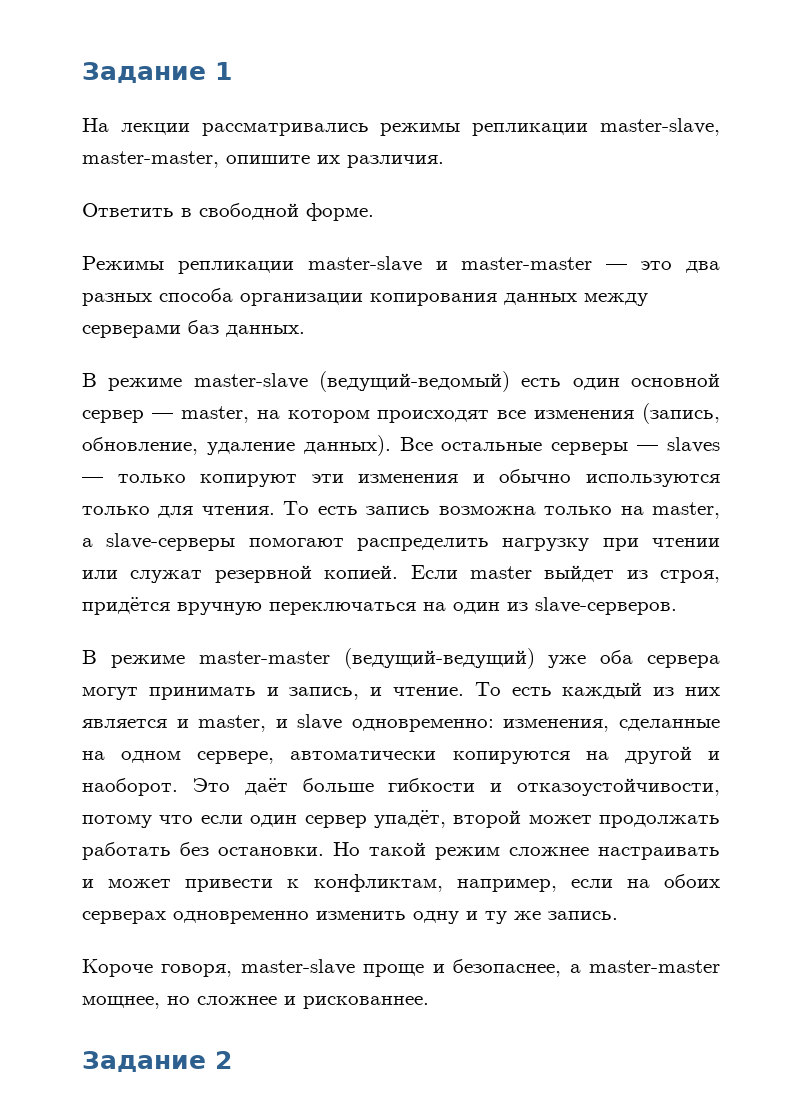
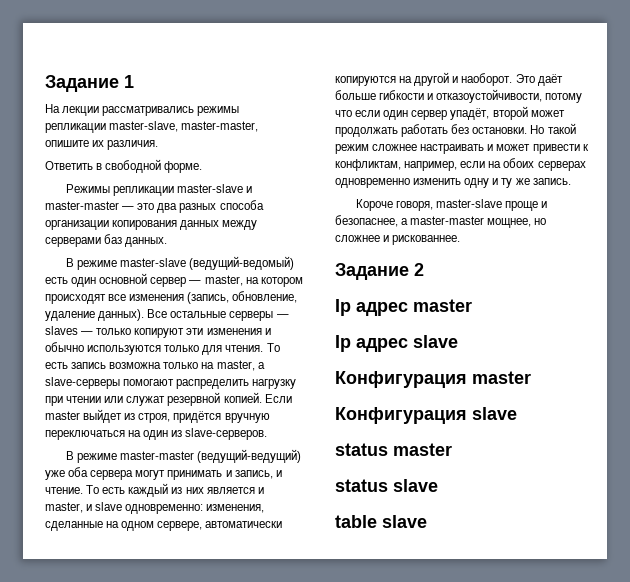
(232, 1060) none -> [335,299,472,316] [335,335,458,352] [335,371,531,388] [335,407,517,424] [335,443,452,456] [335,479,438,492] [335,515,427,528] // Iр адрес master // Iр адрес slave // Конфигурация master // Конфигурация slave // status master // status slave // table slave

